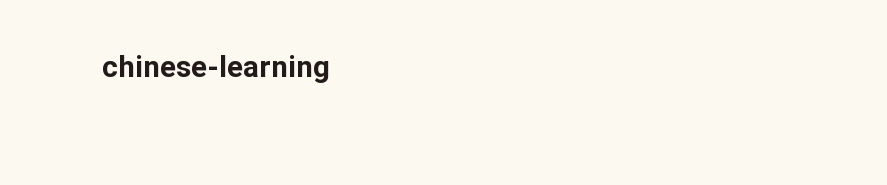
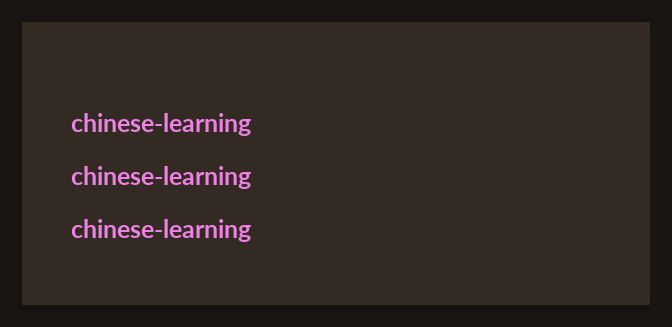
[102,55,330,83] chinese-learning -> [71,113,251,136] [71,166,251,189] [71,219,251,242] chinese-learning // chinese-learning // chinese-learning

